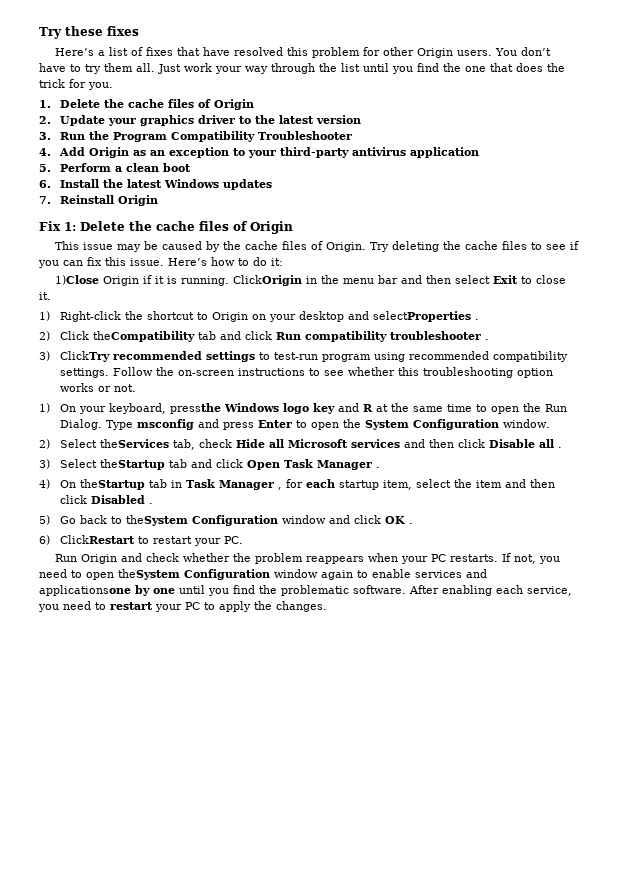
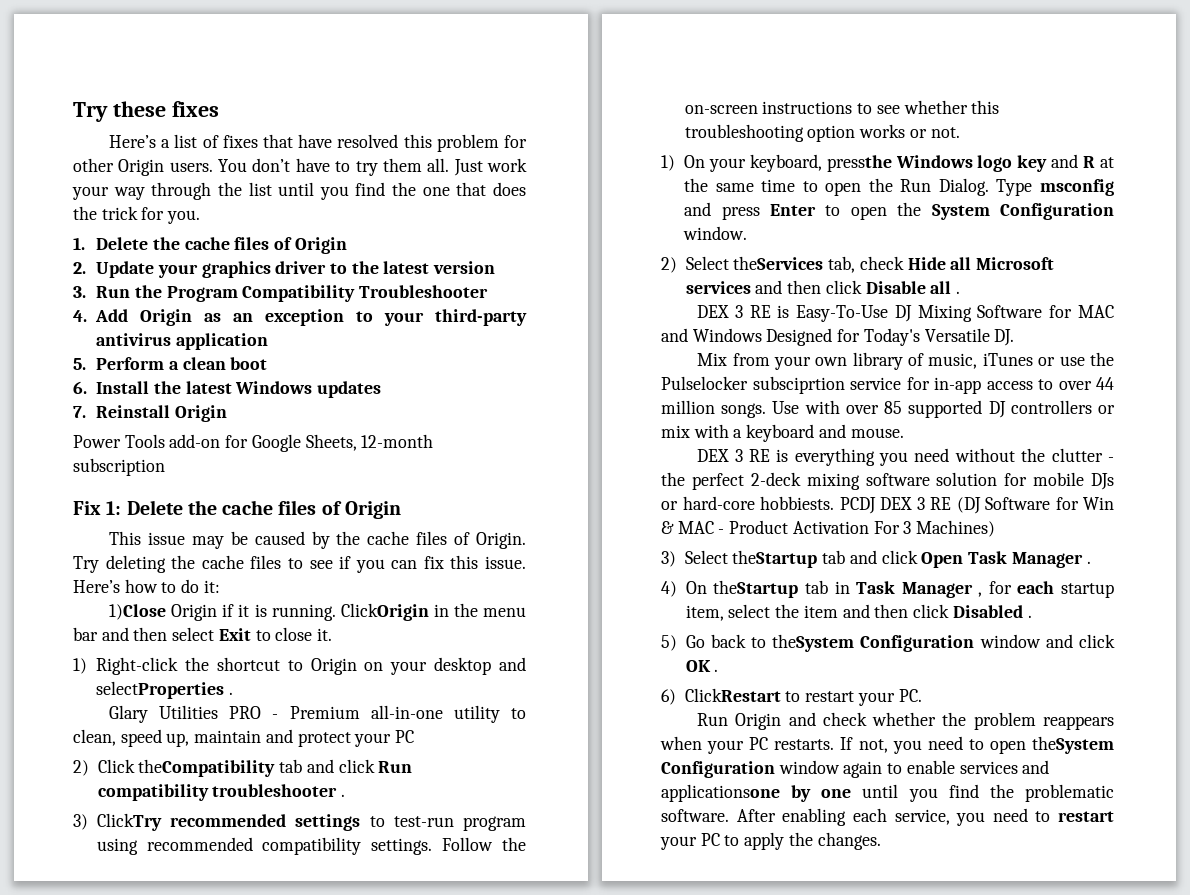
(158, 200) none -> [73,434,434,452] [73,458,165,476] // Power Tools add-on for Google Sheets, 12-month subscription
(479, 319) none -> [109,705,527,723] [73,729,415,747] // Glary Utilities PRO - Premium all-in-one utility to clean, speed up, maintain and protect your PC
(562, 447) none -> [697,305,1114,322] [661,328,1015,346] [697,352,1114,370] [661,376,1114,394] [661,400,1115,418] [661,424,904,442] [697,448,1114,466] [661,472,1114,490] [661,496,1114,514] [661,520,996,537] // DEX 3 RE is Easy-To-Use DJ Mixing Software for MAC and Windows Designed for Today's Versatile DJ. // Mix from your own library of music, iTunes or use the Pulselocker subsciprtion service for in-app access to over 44 million songs. Use with over 85 supported DJ controllers or mix with a keyboard and mouse. // DEX 3 RE is everything you need without the clutter - the perfect 2-deck mixing software solution for mobile DJs or hard-core hobbiests. PCDJ DEX 3 RE (DJ Software for Win & MAC - Product Activation For 3 Machines)

